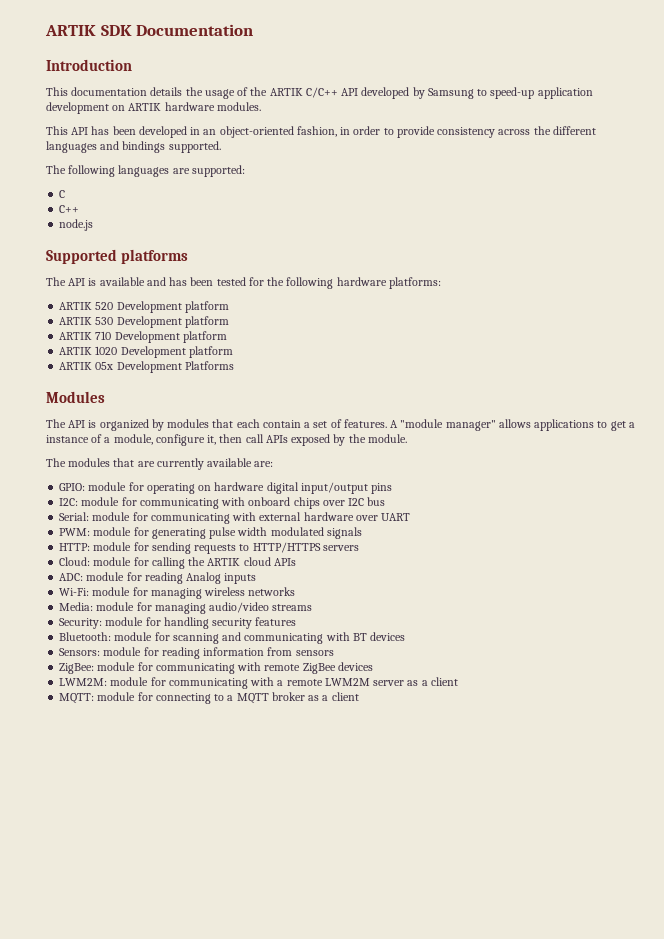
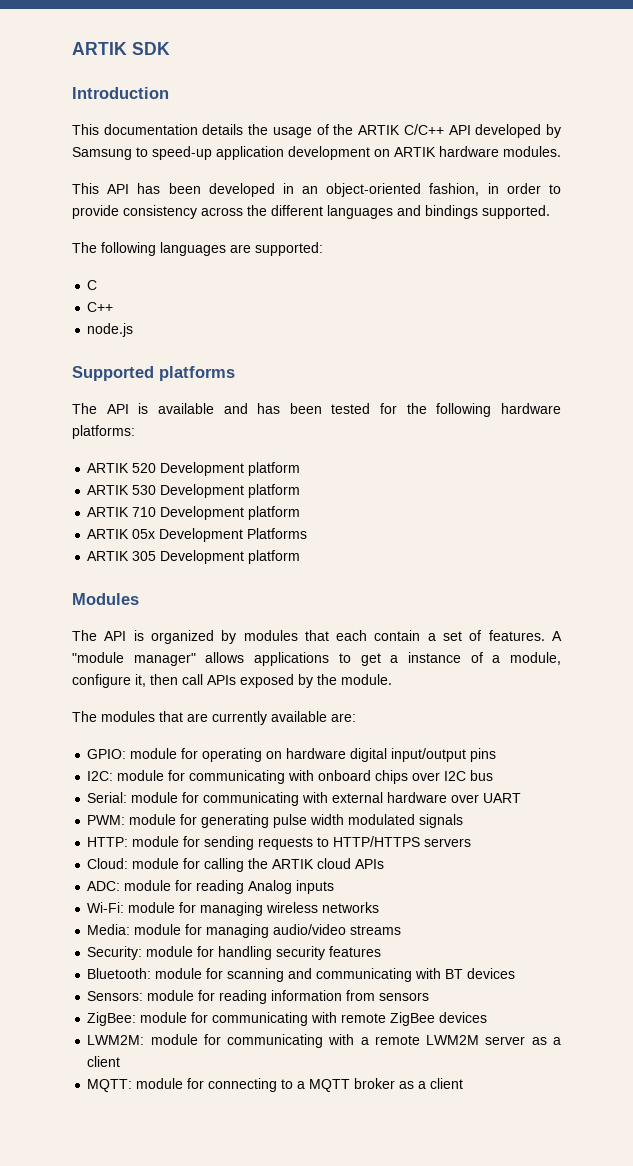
[136,24,254,36] Documentation -> (170, 48) none
[59,346,233,358] // ARTIK 1020 Development platform -> (301, 513) none
(234, 365) none -> [87,550,301,564] // ARTIK 305 Development platform

